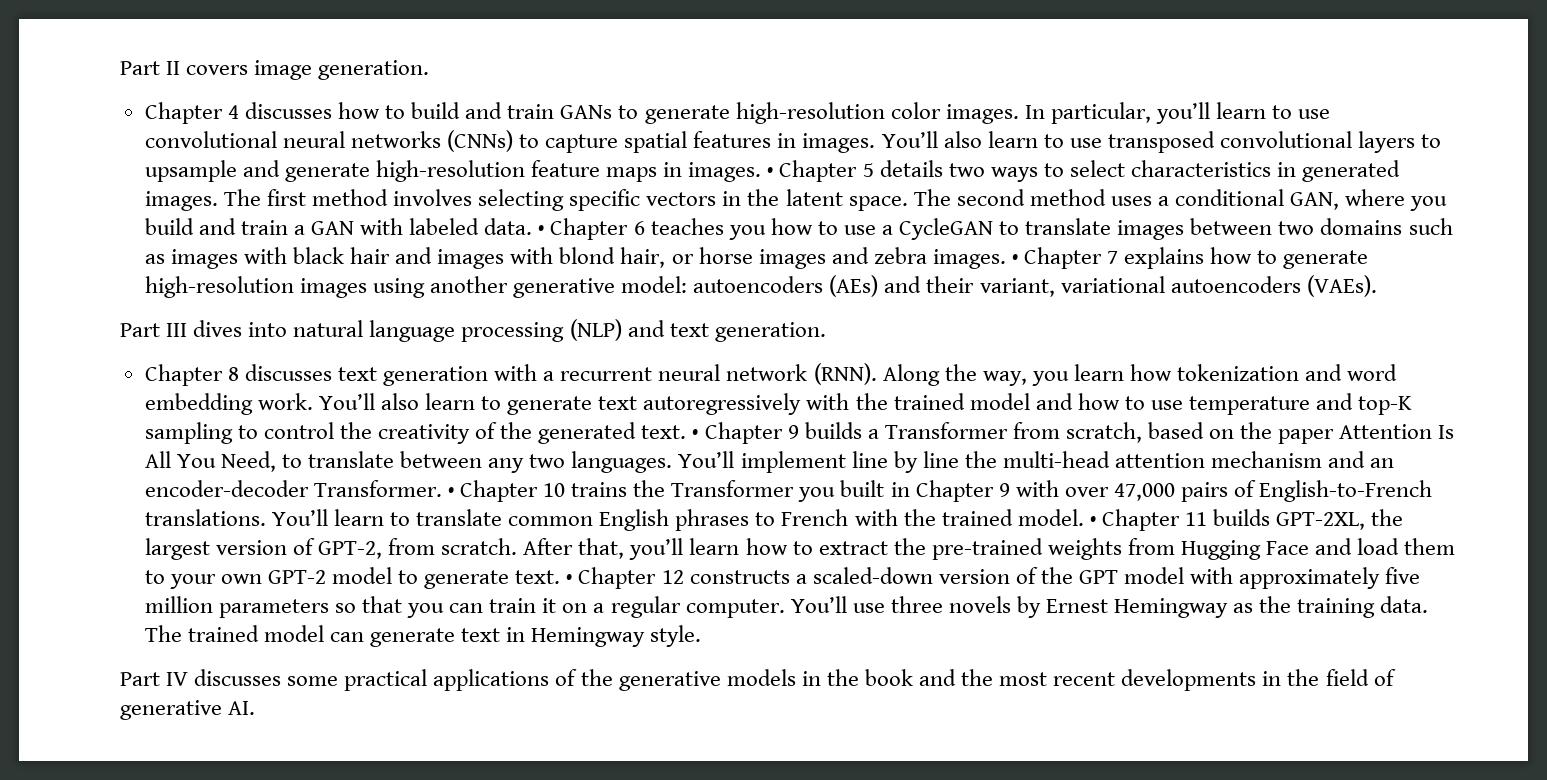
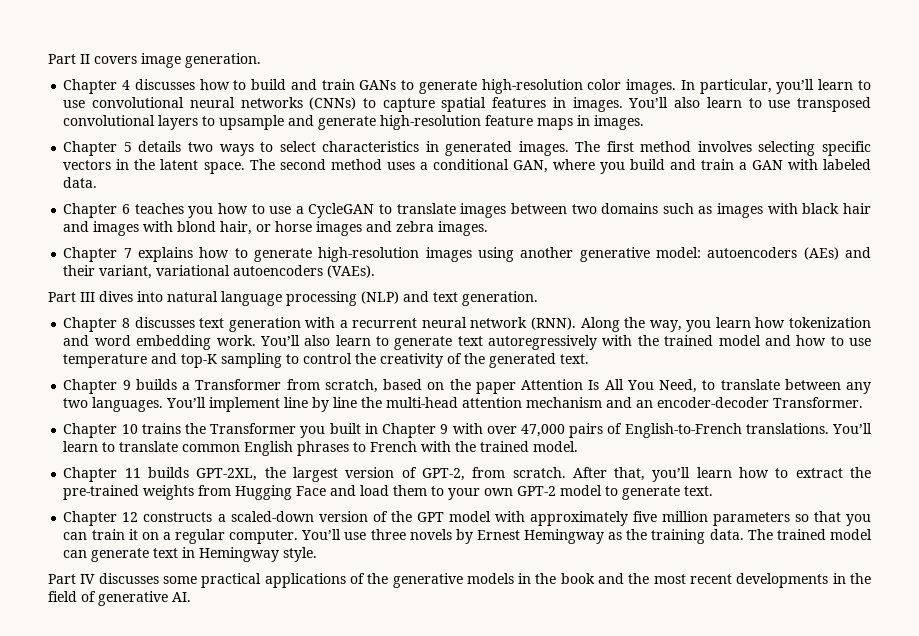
[767,167,774,177] • -> (645, 122) //
[538,225,545,235] • -> (98, 182) //
[1011,254,1018,264] • -> (489, 228) //
[692,429,699,439] • -> (590, 359) //
[447,487,454,497] • -> (864, 402) //
[1089,516,1096,526] • -> (579, 446) //
[566,574,573,584] • -> (714, 491) //

